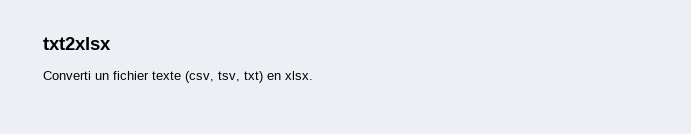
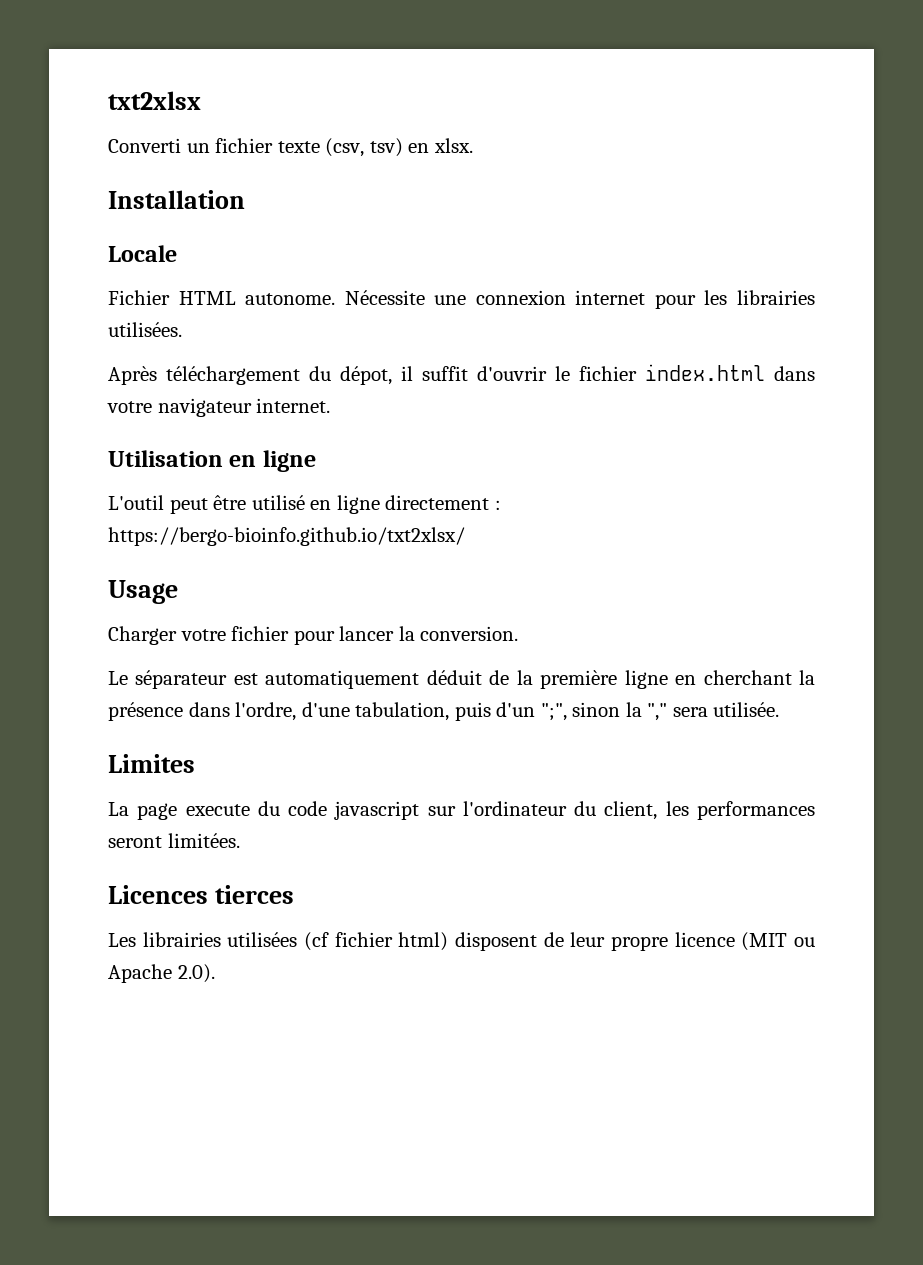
[218,71,263,83] tsv, txt) -> [369,138,403,157] tsv)
(313, 75) none -> [108,190,245,209] [108,245,177,262] [108,290,815,309] [108,322,182,337] [108,364,815,385] [107,398,331,417] [108,450,316,472] [108,495,501,514] [108,527,465,546] [108,580,178,604] [108,626,519,645] [108,670,816,689] [108,702,780,721] [108,754,195,773] [108,801,815,820] [108,833,240,848] [108,885,295,904] [108,932,815,951] [108,964,215,983] // Installation // Locale // Fichier HTML autonome. Nécessite une connexion internet pour les librairies utilisées. // Après téléchargement du dépot, il suffit d'ouvrir le fichier index.html dans votre navigateur internet. // Utilisation en ligne // L'outil peut être utilisé en ligne directement : https://bergo-bioinfo.github.io/txt2xlsx/ // Usage // Charger votre fichier pour lancer la conversion. // Le séparateur est automatiquement déduit de la première ligne en cherchant la présence dans l'ordre, d'une tabulation, puis d'un ";", sinon la "," sera utilisée. // Limites // La page execute du code javascript sur l'ordinateur du client, les performances seront limitées. // Licences tierces // Les librairies utilisées (cf fichier html) disposent de leur propre licence (MIT ou Apache 2.0).

